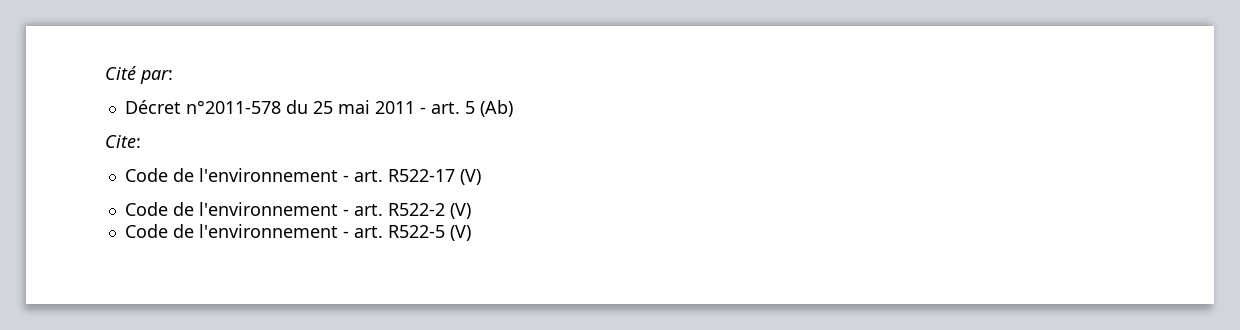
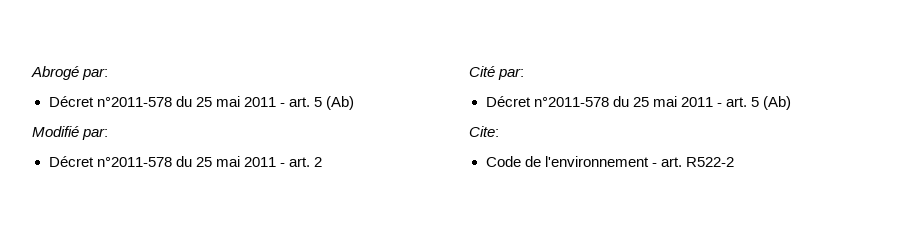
(105, 73) none -> [31,66,109,80] [48,96,354,110] [32,126,109,140] [48,156,322,167] Abrogé par: // Décret n°2011-578 du 25 mai 2011 - art. 5 (Ab) // Modifié par: // Décret n°2011-578 du 25 mai 2011 - art. 2 //
[124,168,481,185] // Code de l'environnement - art. R522-17 (V) -> (499, 131) none
[449,203,471,219] [124,224,471,241] (V) // Code de l'environnement - art. R522-5 (V) -> (734, 162) none

